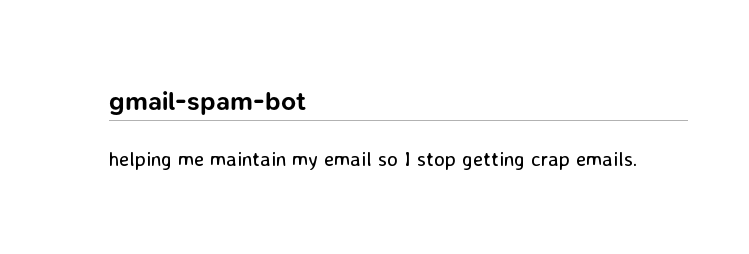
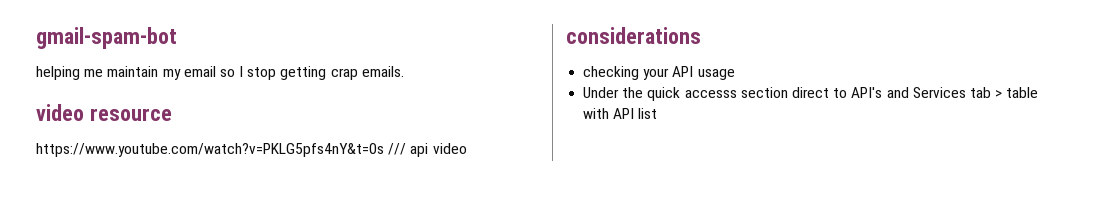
(637, 159) none -> [36,104,172,121] [36,143,467,157] [566,27,701,44] [583,66,735,80] [583,87,1039,101] [583,108,658,119] // video resource // https://www.youtube.com/watch?v=PKLG5pfs4nY&t=0s /// api video // considerations // checking your API usage // Under the quick accesss section direct to API's and Services tab > table with API list

